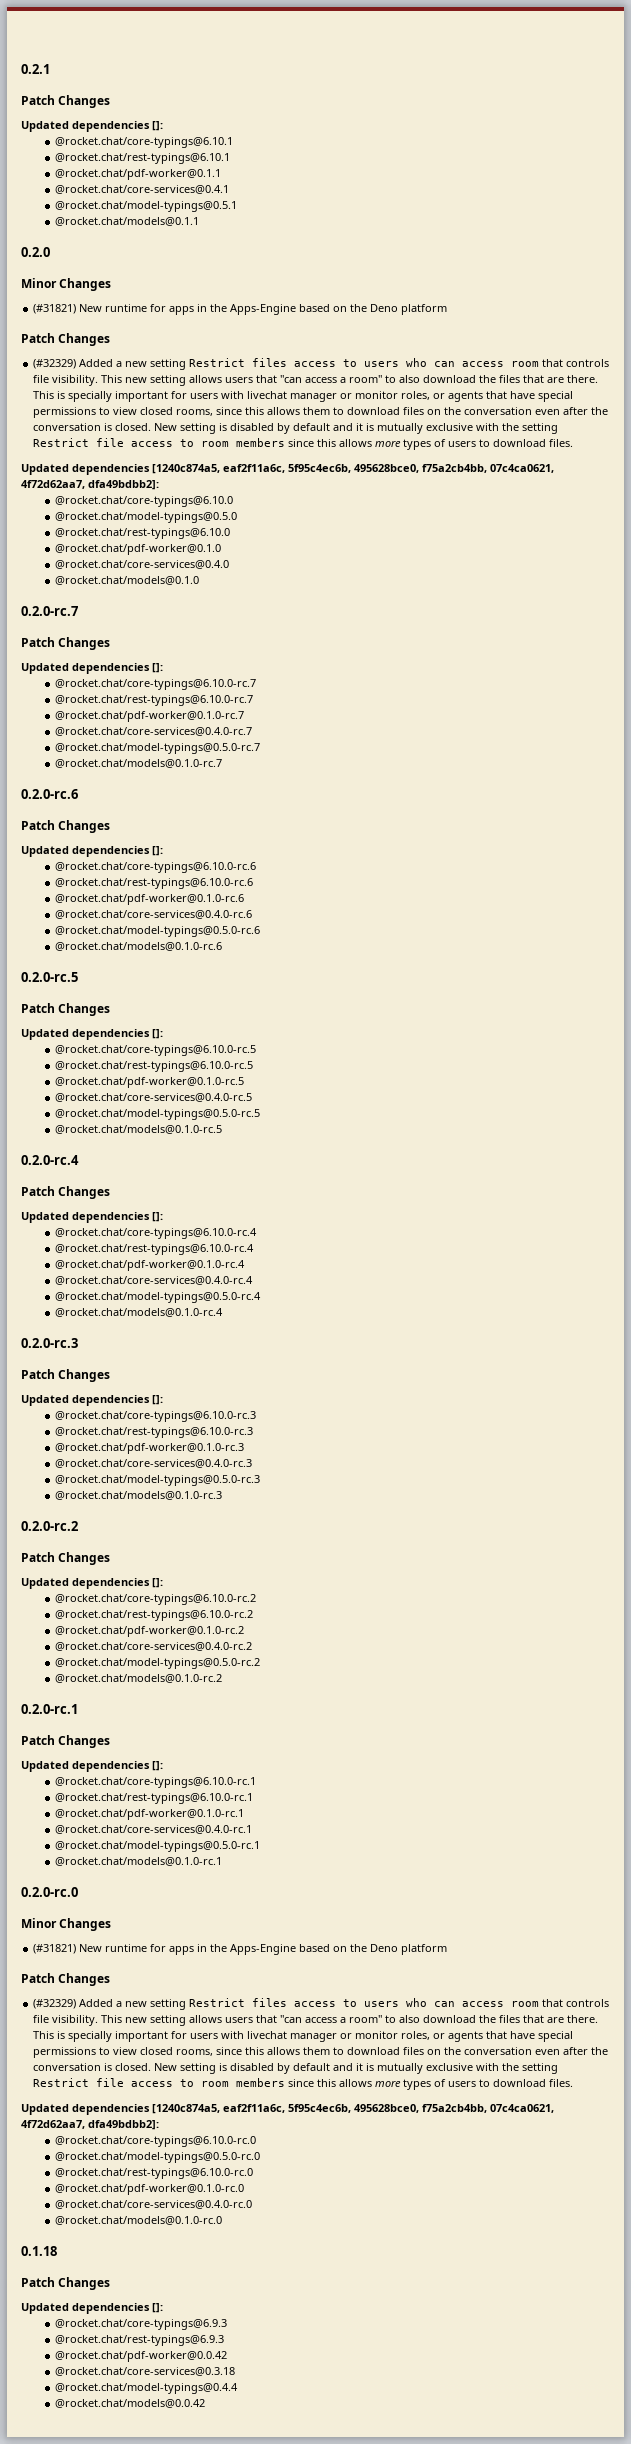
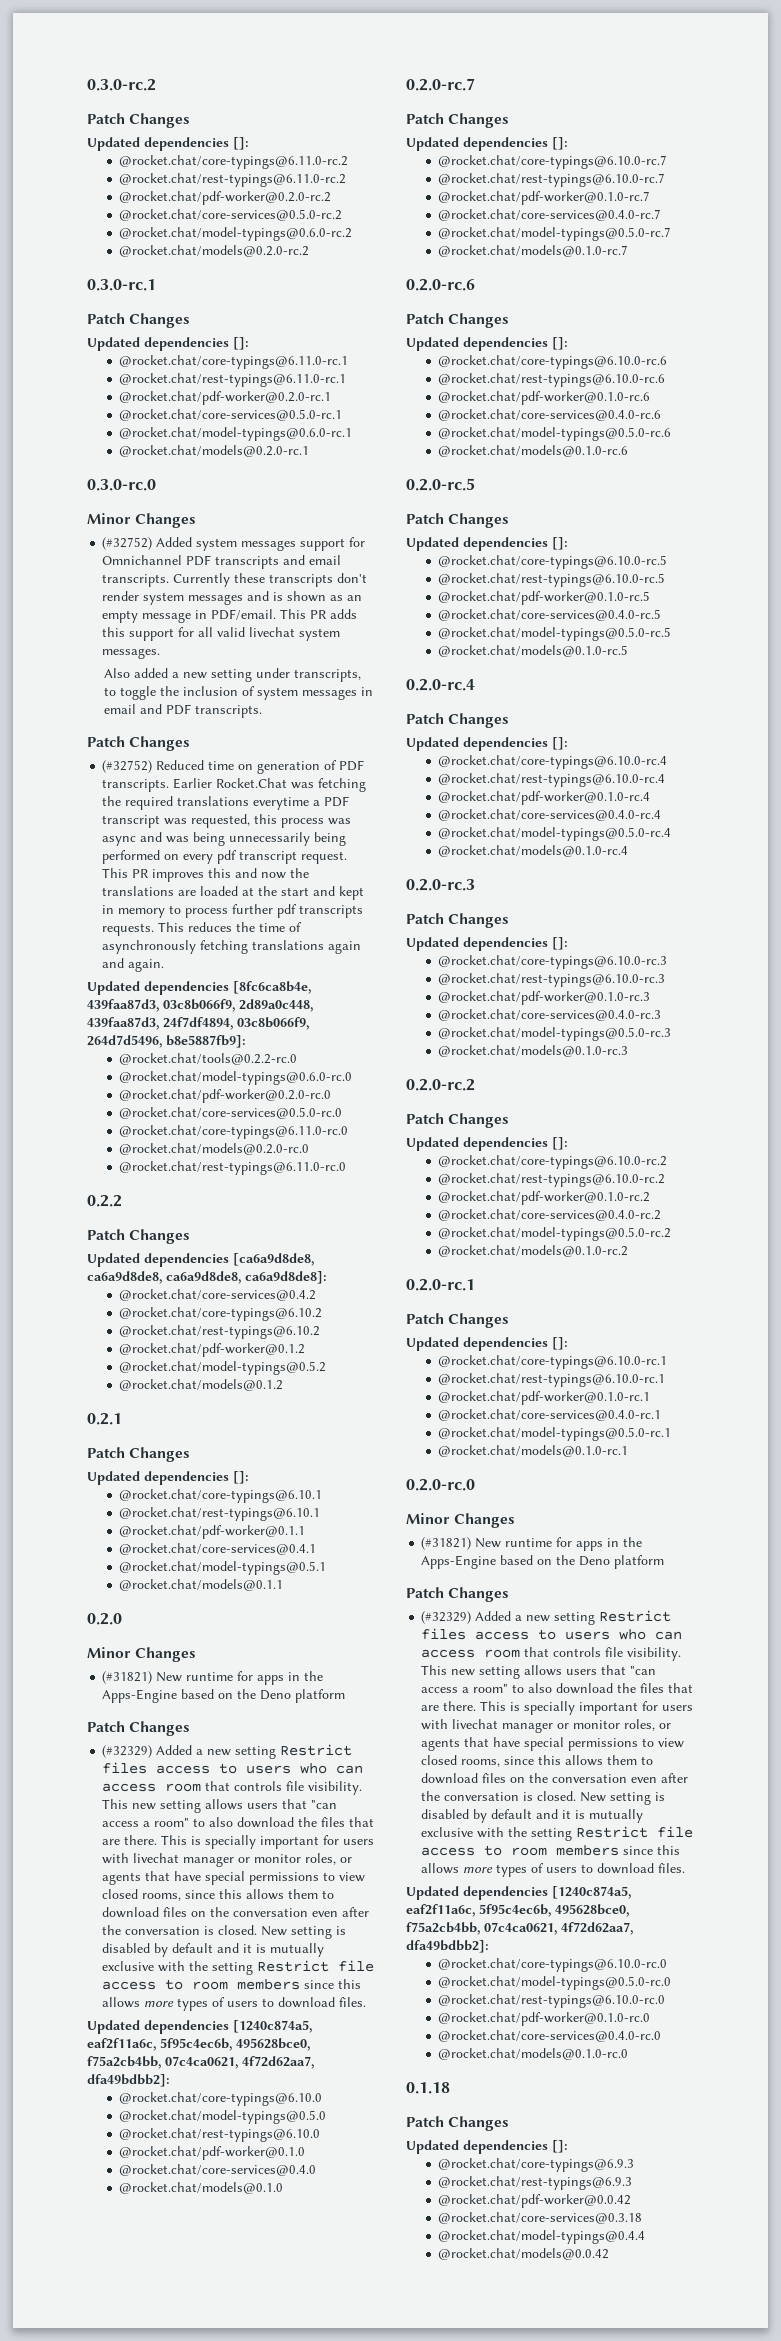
(21, 69) none -> [87,79,156,91] [87,113,191,128] [87,137,249,151] [119,155,349,169] [119,173,347,187] [119,191,332,205] [119,209,343,221] [119,227,353,241] [119,245,310,257] [87,279,156,291] [87,313,191,328] [87,337,249,351] [119,355,349,369] [119,373,347,387] [119,391,332,405] [119,409,343,421] [119,427,353,441] [119,445,310,457] [87,479,156,491] [87,513,197,528] [102,537,366,551] [102,555,342,569] [102,573,368,587] [102,591,363,605] [102,609,358,623] [102,627,341,641] [102,648,161,659] [103,668,361,682] [103,686,373,700] [103,704,262,718] [87,736,191,751] [102,760,365,774] [102,778,367,792] [102,796,350,810] [102,814,352,828] [102,832,347,846] [102,850,348,864] [102,868,310,882] [102,886,365,900] [102,904,364,918] [102,922,303,936] [102,940,362,954] [102,958,165,972] [87,981,311,995] [87,999,313,1012] [87,1017,309,1030] [87,1035,246,1048] [119,1053,298,1065] [119,1071,353,1085] [119,1089,332,1103] [119,1107,343,1119] [119,1125,349,1139] [119,1143,310,1155] [119,1161,347,1175] [87,1195,122,1207] [87,1229,191,1244] [87,1253,314,1267] [87,1271,327,1284] [119,1289,317,1301] [119,1307,323,1321] [119,1325,321,1339] [119,1343,306,1357] [119,1361,327,1375] [119,1379,284,1391] 0.3.0-rc.2 // Patch Changes // Updated dependencies []: // @rocket.chat/core-typings@6.11.0-rc.2 // @rocket.chat/rest-typings@6.11.0-rc.2 // @rocket.chat/pdf-worker@0.2.0-rc.2 // @rocket.chat/core-services@0.5.0-rc.2 // @rocket.chat/model-typings@0.6.0-rc.2 // @rocket.chat/models@0.2.0-rc.2 // 0.3.0-rc.1 // Patch Changes // Updated dependencies []: // @rocket.chat/core-typings@6.11.0-rc.1 // @rocket.chat/rest-typings@6.11.0-rc.1 // @rocket.chat/pdf-worker@0.2.0-rc.1 // @rocket.chat/core-services@0.5.0-rc.1 // @rocket.chat/model-typings@0.6.0-rc.1 // @rocket.chat/models@0.2.0-rc.1 // 0.3.0-rc.0 // Minor Changes // (#32752) Added system messages support for Omnichannel PDF transcripts and email transcripts. Currently these transcripts don't render system messages and is shown as an empty message in PDF/email. This PR adds this support for all valid livechat system messages. // Also added a new setting under transcripts, to toggle the inclusion of system messages in email and PDF transcripts. // Patch Changes // (#32752) Reduced time on generation of PDF transcripts. Earlier Rocket.Chat was fetching the required translations everytime a PDF transcript was requested, this process was async and was being unnecessarily being performed on every pdf transcript request. This PR improves this and now the translations are loaded at the start and kept in memory to process further pdf transcripts requests. This reduces the time of asynchronously fetching translations again and again. // Updated dependencies [8fc6ca8b4e, 439faa87d3, 03c8b066f9, 2d89a0c448, 439faa87d3, 24f7df4894, 03c8b066f9, 264d7d5496, b8e5887fb9]: // @rocket.chat/tools@0.2.2-rc.0 // @rocket.chat/model-typings@0.6.0-rc.0 // @rocket.chat/pdf-worker@0.2.0-rc.0 // @rocket.chat/core-services@0.5.0-rc.0 // @rocket.chat/core-typings@6.11.0-rc.0 // @rocket.chat/models@0.2.0-rc.0 // @rocket.chat/rest-typings@6.11.0-rc.0 // 0.2.2 // Patch Changes // Updated dependencies [ca6a9d8de8, ca6a9d8de8, ca6a9d8de8, ca6a9d8de8]: // @rocket.chat/core-services@0.4.2 // @rocket.chat/core-typings@6.10.2 // @rocket.chat/rest-typings@6.10.2 // @rocket.chat/pdf-worker@0.1.2 // @rocket.chat/model-typings@0.5.2 // @rocket.chat/models@0.1.2 //

